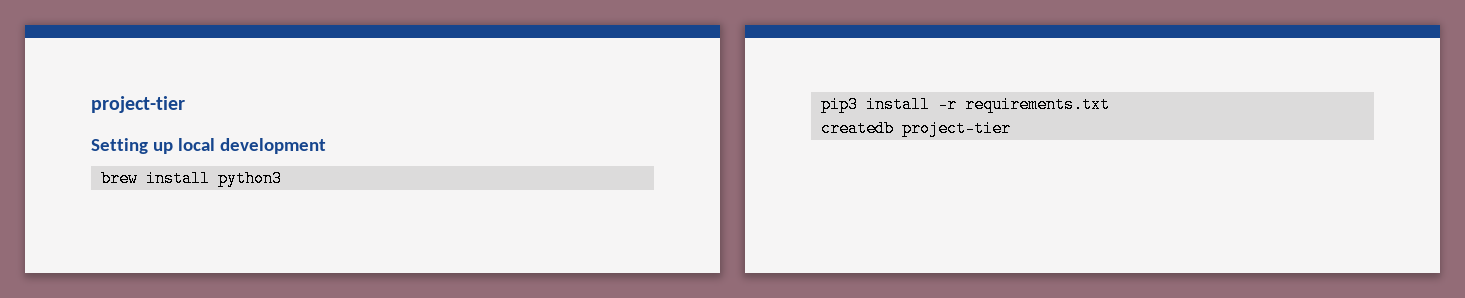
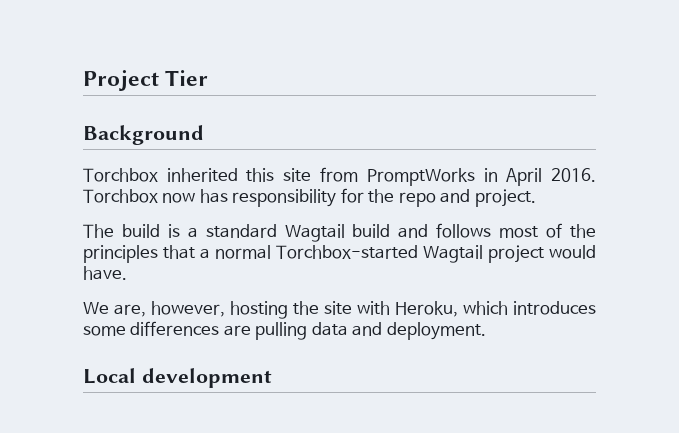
[91,96,185,113] [91,138,326,154] [101,170,283,187] [821,96,1111,113] [821,120,1012,137] project-tier // Setting up local development // brew install python3 // pip3 install -r requirements.txt // createdb project-tier -> [83,70,209,91] [83,125,204,145] [83,167,596,186] [83,188,536,207] [83,223,596,242] [83,245,596,263] [83,266,127,280] [83,301,596,319] [83,321,486,340] [83,368,272,388] Project Tier // Background // Torchbox inherited this site from PromptWorks in April 2016. Torchbox now has responsibility for the repo and project. // The build is a standard Wagtail build and follows most of the principles that a normal Torchbox-started Wagtail project would have. // We are, however, hosting the site with Heroku, which introduces some differences are pulling data and deployment. // Local development

